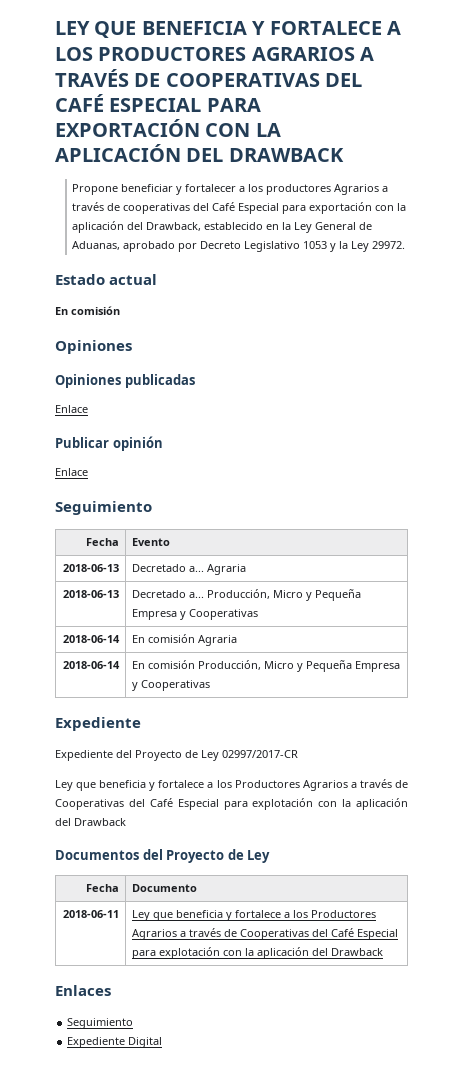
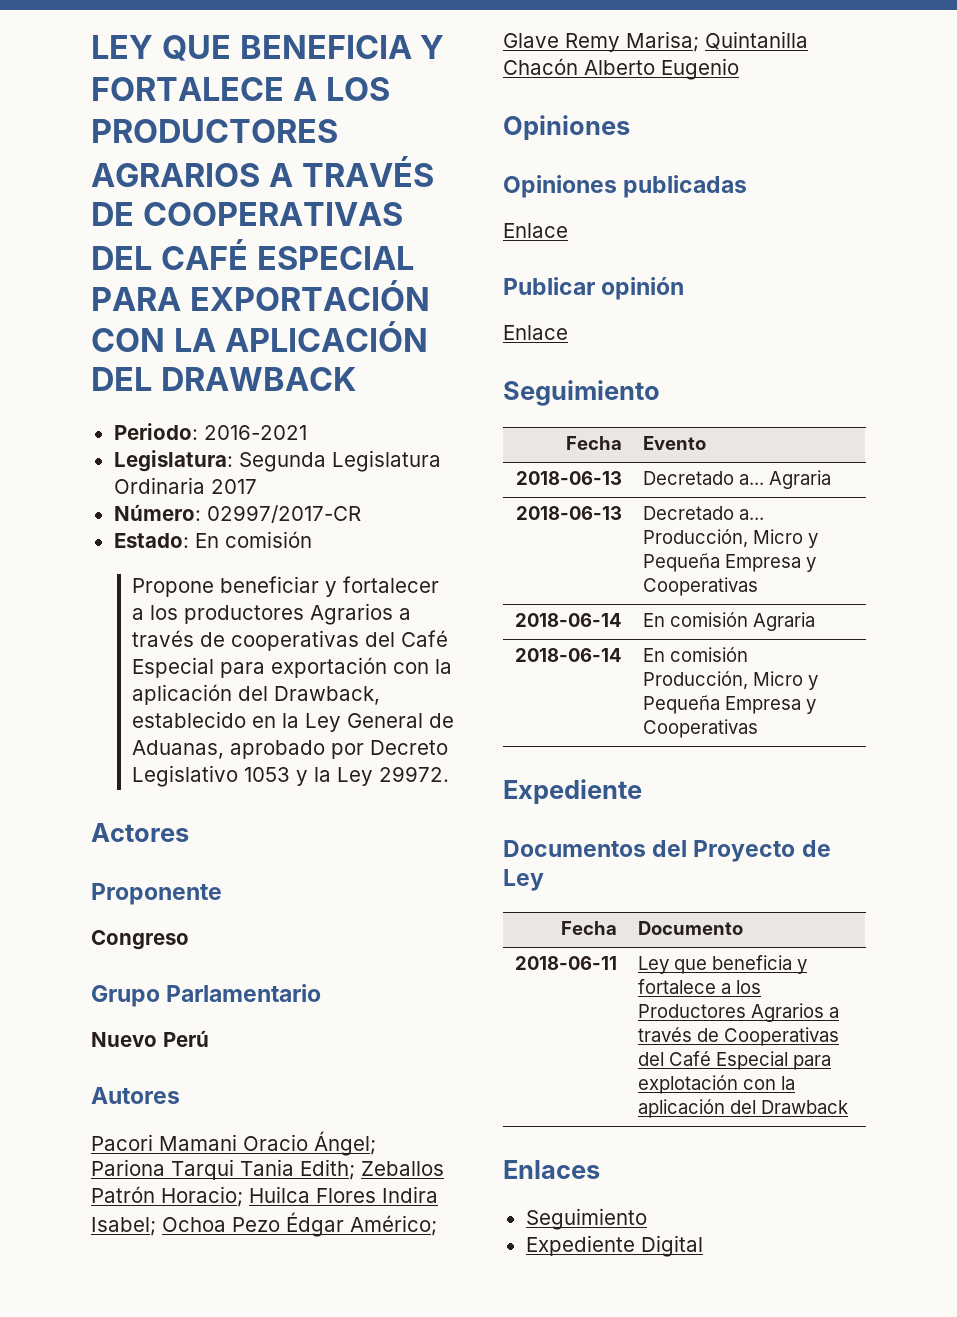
(344, 155) none -> [113,423,307,440] [113,450,441,472] [113,477,257,494] [113,504,361,523] [113,531,312,548] // Periodo: 2016-2021 // Legislatura: Segunda Legislatura Ordinaria 2017 // Número: 02997/2017-CR // Estado: En comisión
[55,274,158,285] [55,306,120,315] Estado actual // En comisión -> [91,823,189,842] [91,883,222,905] [91,930,189,950] [91,984,322,1007] [91,1030,209,1047] [91,1087,180,1104] [91,1131,376,1156] [91,1159,444,1180] [91,1186,438,1207] [91,1212,437,1237] [503,31,808,52] [503,58,739,80] Actores // Proponente // Congreso // Grupo Parlamentario // Nuevo Perú // Autores // Pacori Mamani Oracio Ángel; Pariona Tarqui Tania Edith; Zeballos Patrón Horacio; Huilca Flores Indira Isabel; Ochoa Pezo Édgar Américo; Glave Remy Marisa; Quintanilla Chacón Alberto Eugenio
[55,750,298,761] [55,779,408,791] [55,798,408,810] [55,818,126,826] // Expediente del Proyecto de Ley 02997/2017-CR // Ley que beneficia y fortalece a los Productores Agrarios a través de Cooperativas del Café Especial para explotación con la aplicación del Drawback -> (642, 791) none

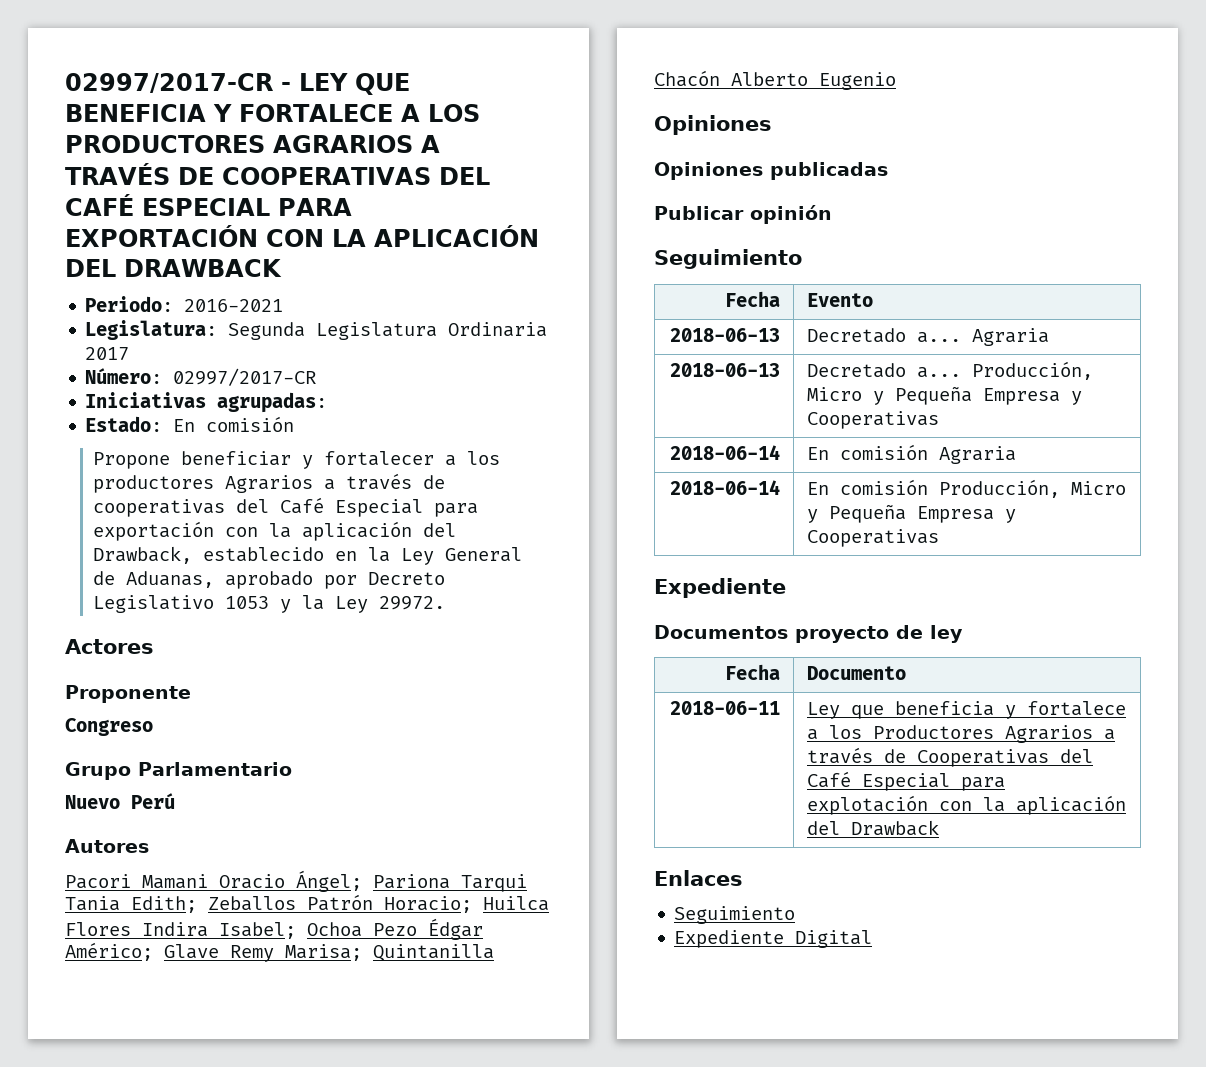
(91, 47) none -> [65,73,291,93] 02997/2017-CR -
(361, 514) none -> [85,392,328,413] // Iniciativas agrupadas:
[503,223,568,238] // Enlace -> (888, 171) none
[503,325,568,340] // Enlace -> (832, 214) none
[652,840,831,862] [503,869,544,891] del Proyecto de Ley -> [795,625,963,643] proyecto de ley

